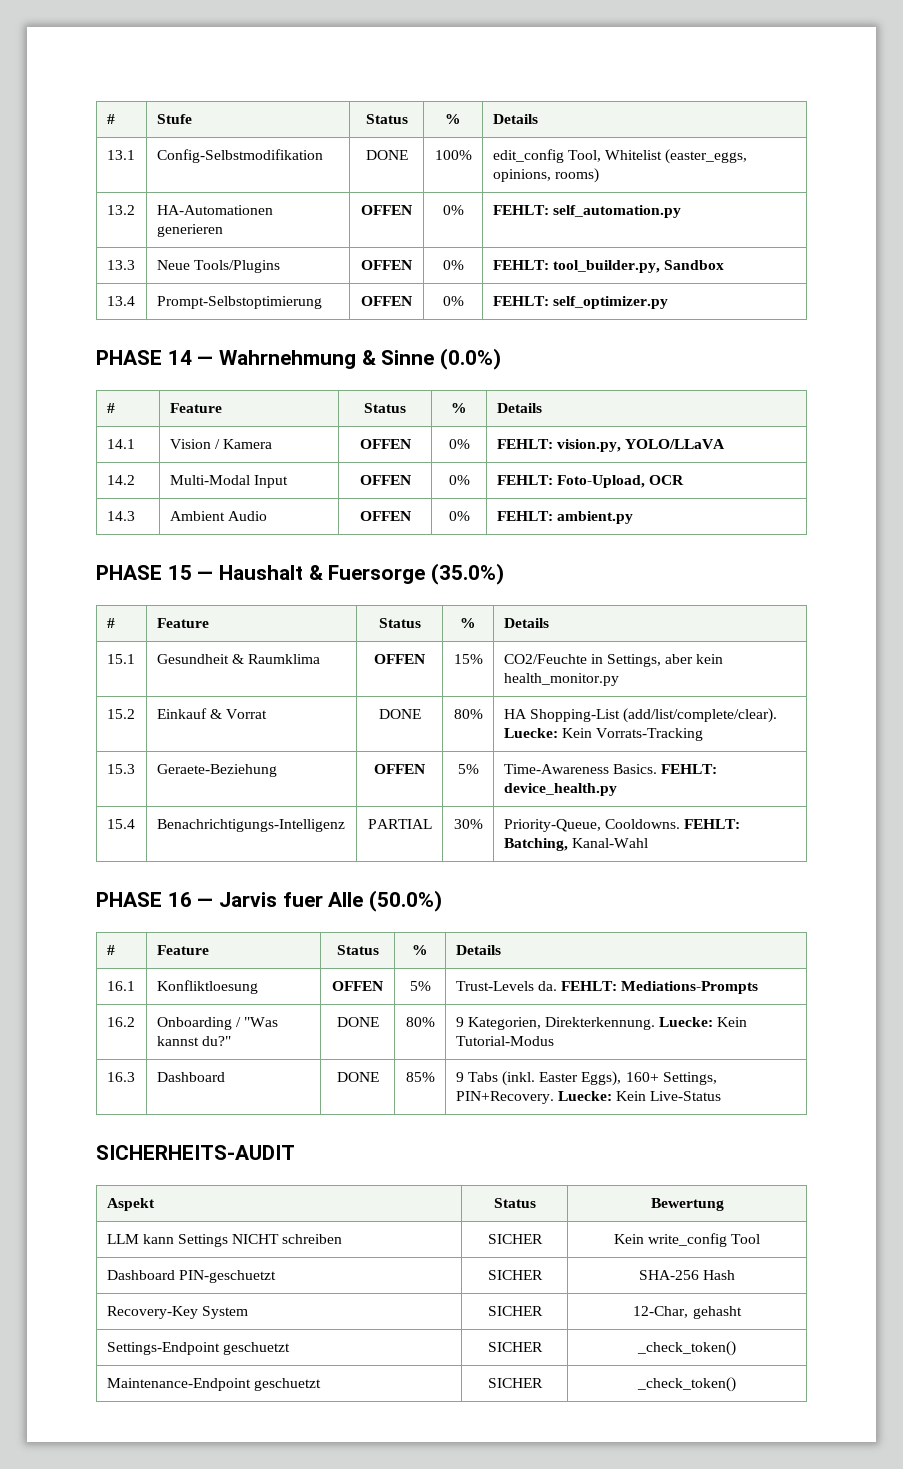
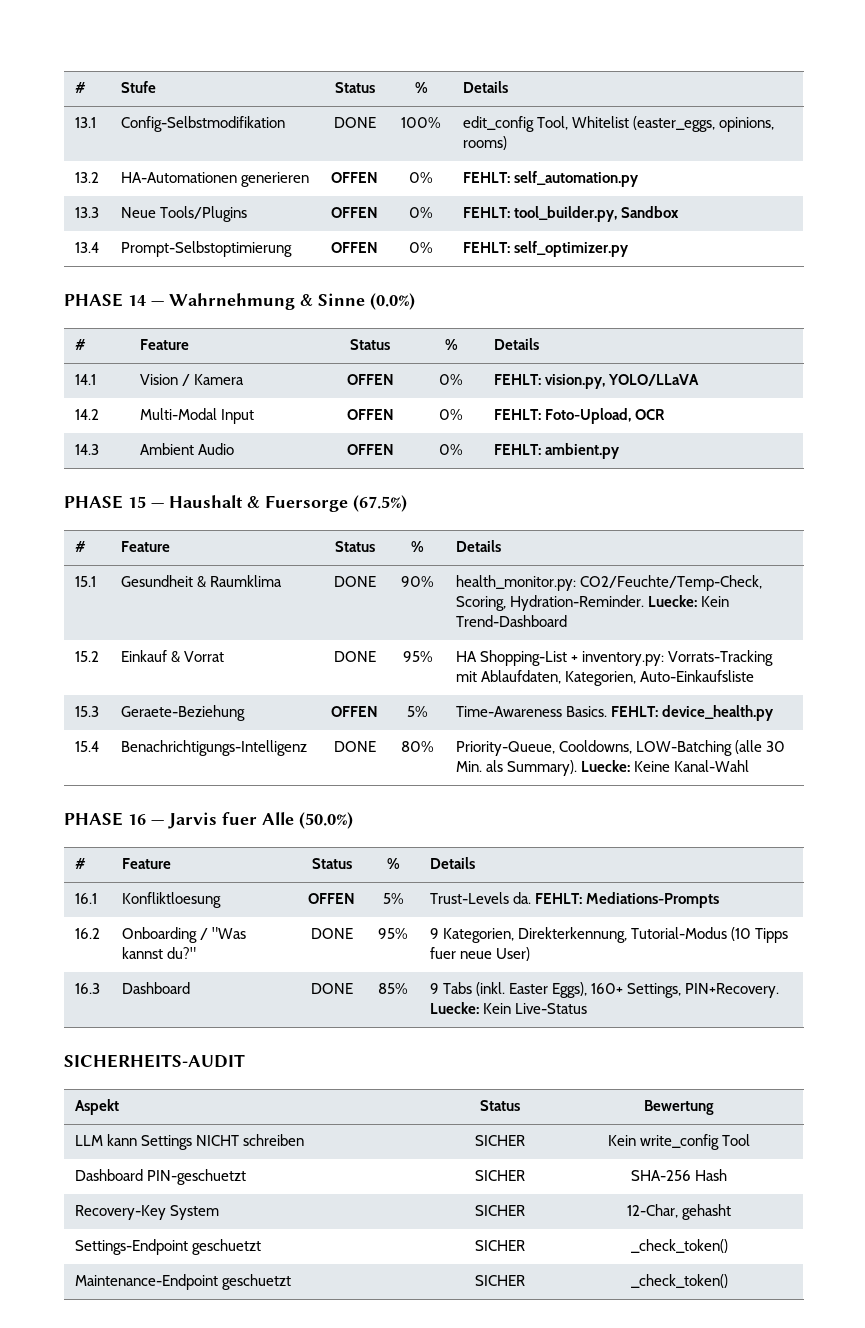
[431,563,505,585] (35.0%) -> [353,495,407,512] (67.5%)
[374,654,425,664] [453,654,483,664] [503,654,724,667] [503,673,619,686] OFFEN | 15% | CO2/Feuchte in Settings, aber kein health_monitor.py -> [333,576,376,587] [401,576,434,587] [455,575,762,591] [455,595,730,611] [455,615,567,627] DONE | 90% | health_monitor.py: CO2/Feuchte/Temp-Check, Scoring, Hydration-Reminder. Luecke: Kein Trend-Dashboard
[453,709,483,719] 80% -> [402,651,433,662] 95%
[622,708,777,723] [503,728,703,741] (add/list/complete/clear). Luecke: Kein Vorrats-Tracking -> [571,650,774,666] [455,670,755,686] + inventory.py: Vorrats-Tracking mit Ablaufdaten, Kategorien, Auto-Einkaufsliste
[367,819,432,829] [453,819,483,829] PARTIAL | 30% -> [333,741,376,752] [401,741,434,752] DONE | 80%
[604,819,740,829] [503,838,568,851] Cooldowns. FEHLT: Batching, -> [558,740,786,756] [455,760,671,776] Cooldowns, LOW-Batching (alle 30 Min. als Summary). Luecke: Keine
[405,1017,435,1027] 80% -> [378,928,408,939] 95%
[544,1017,748,1030] [455,1036,554,1046] Direkterkennung. Luecke: Kein Tutorial-Modus -> [518,927,789,943] [429,947,531,961] Direkterkennung, Tutorial-Modus (10 Tipps fuer neue User)

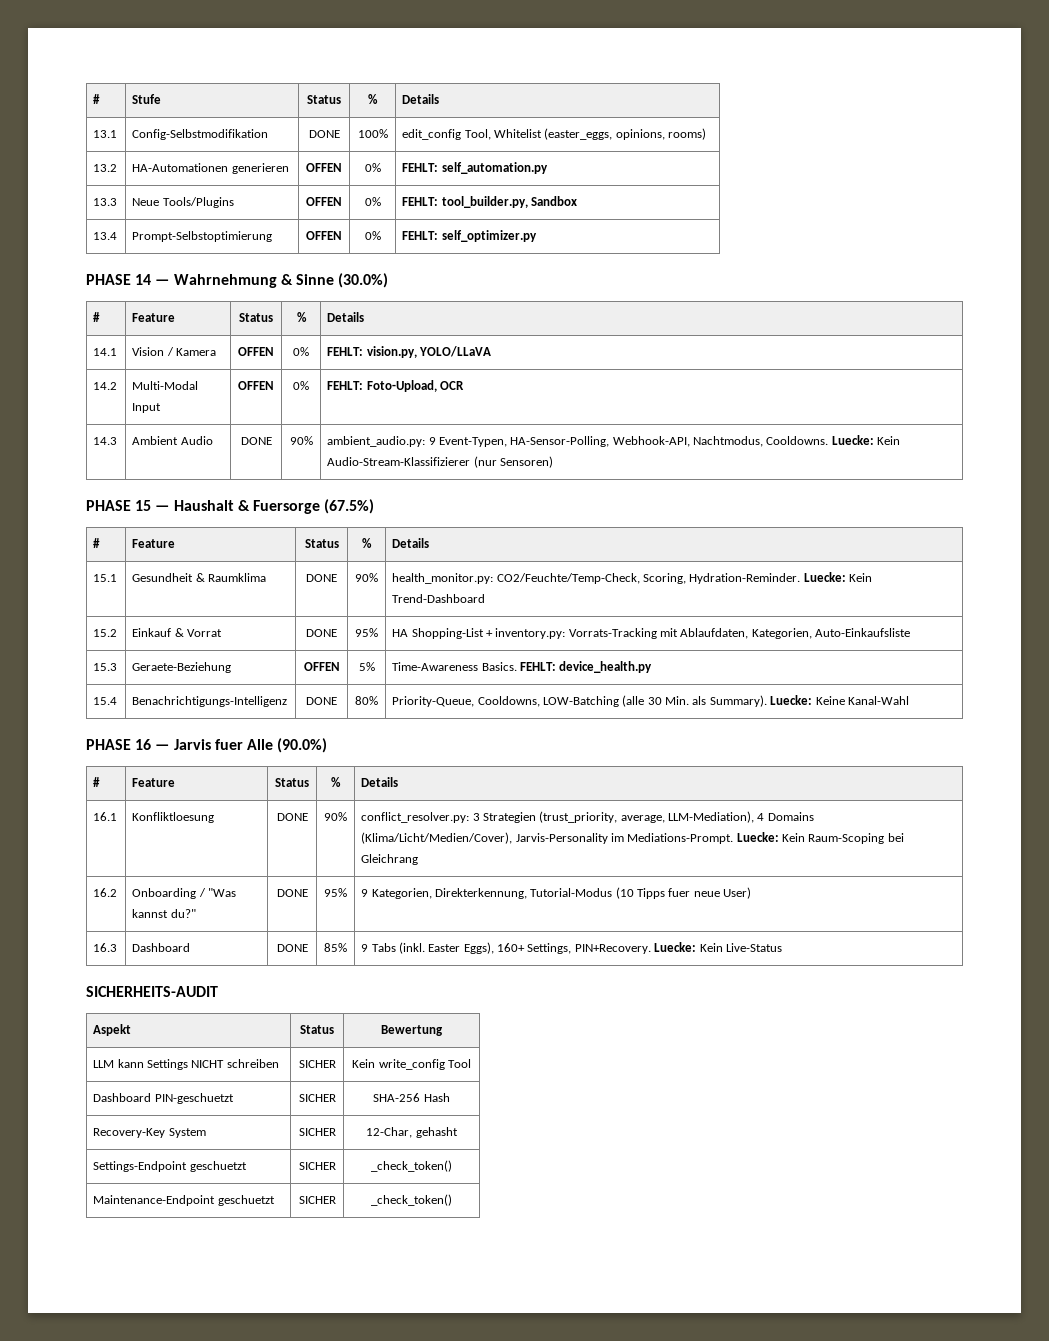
[370,293,415,310] (0.0%) -> [338,273,389,288] (30.0%)
[346,444,394,455] [439,444,463,455] [493,443,620,459] OFFEN | 0% | FEHLT: ambient.py -> [240,437,272,445] [289,436,313,445] [327,435,901,447] [327,456,553,468] DONE | 90% | ambient_audio.py: 9 Event-Typen, HA-Sensor-Polling, Webhook-API, Nachtmodus, Cooldowns. Luecke: Kein Audio-Stream-Klassifizierer (nur Sensoren)
[299,812,353,829] (50.0%) -> [277,738,328,753] (90.0%)
[308,893,355,904] [382,893,404,904] [429,892,720,908] OFFEN | 5% | Trust-Levels da. FEHLT: Mediations-Prompts -> [276,813,308,821] [324,812,347,821] [361,811,814,823] [361,832,904,844] [361,854,419,865] DONE | 90% | conflict_resolver.py: 3 Strategien (trust_priority, average, LLM-Mediation), 4 Domains (Klima/Licht/Medien/Cover), Jarvis-Personality im Mediations-Prompt. Luecke: Kein Raum-Scoping bei Gleichrang

